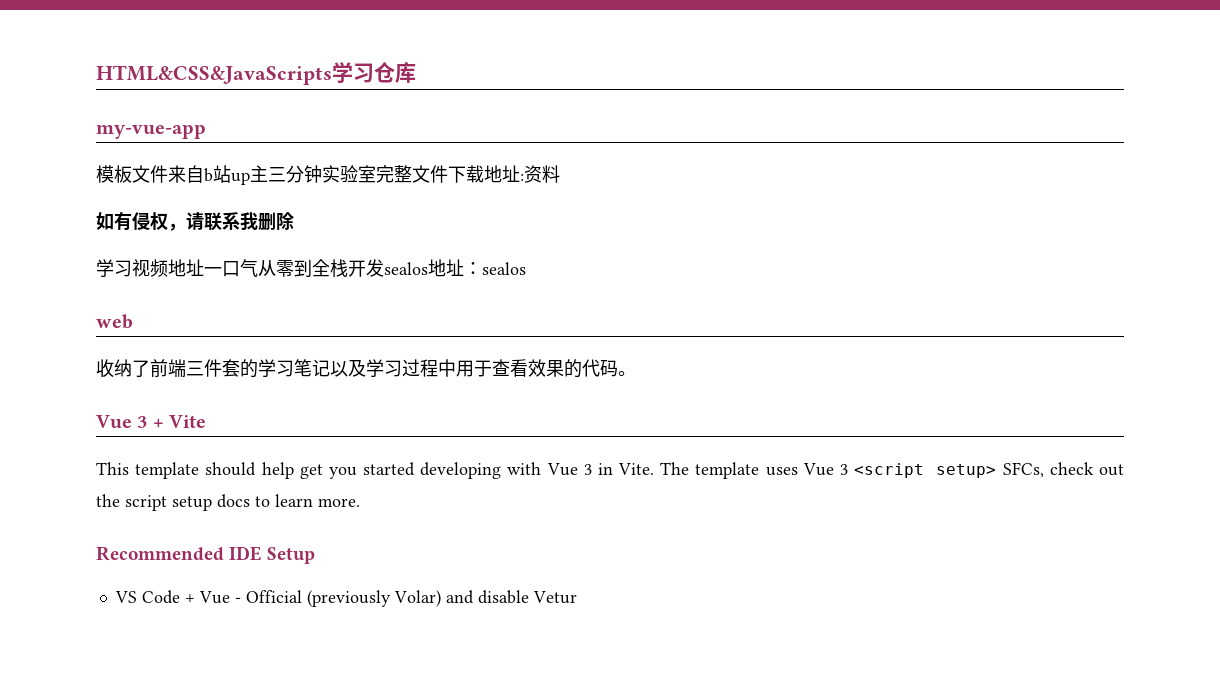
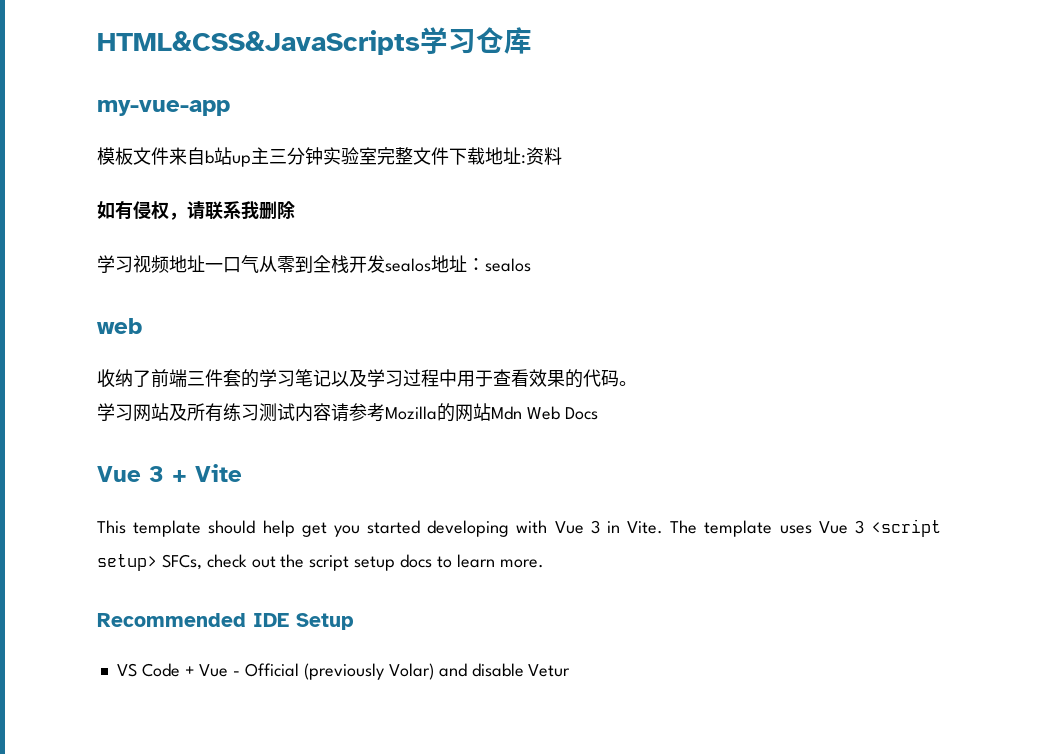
(636, 373) none -> [97,403,598,422] // 学习网站及所有练习测试内容请参考Mozilla的网站Mdn Web Docs

